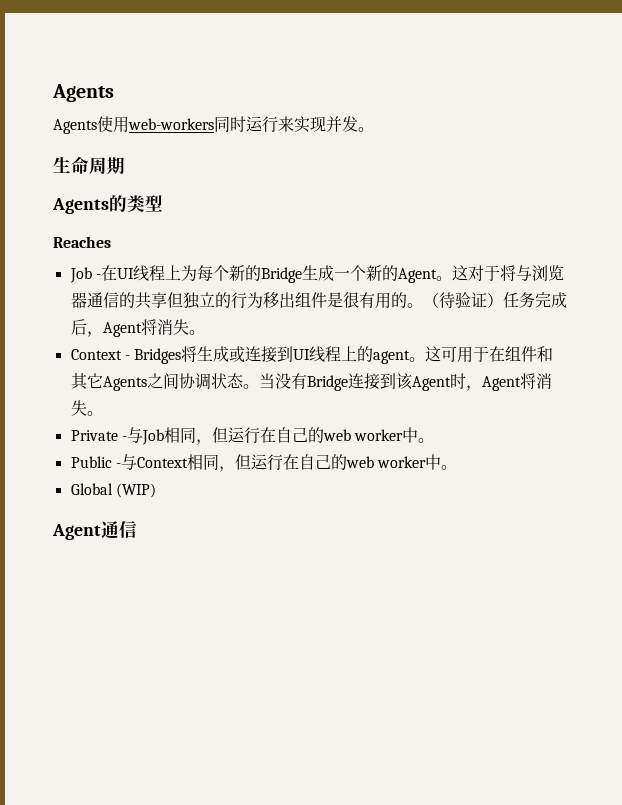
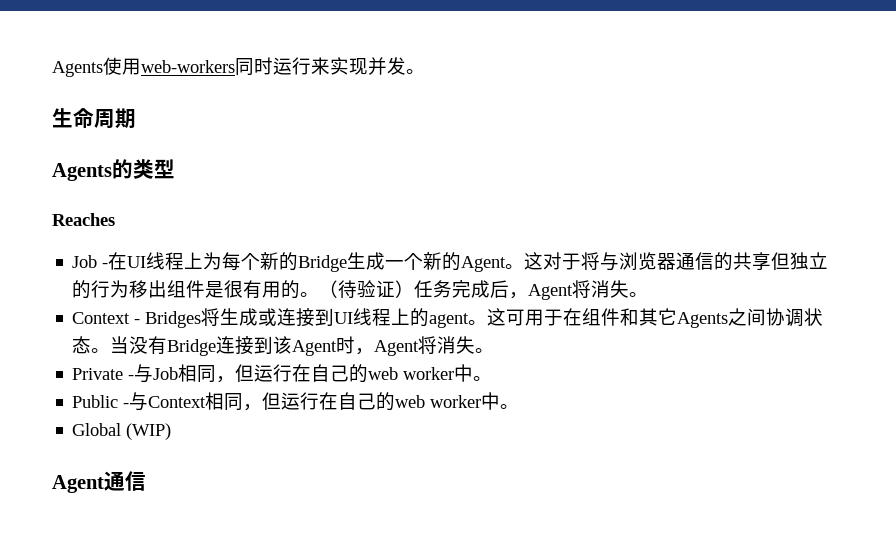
[52,84,114,102] [53,119,97,134] Agents // Agents -> [52,61,103,77] Agents

